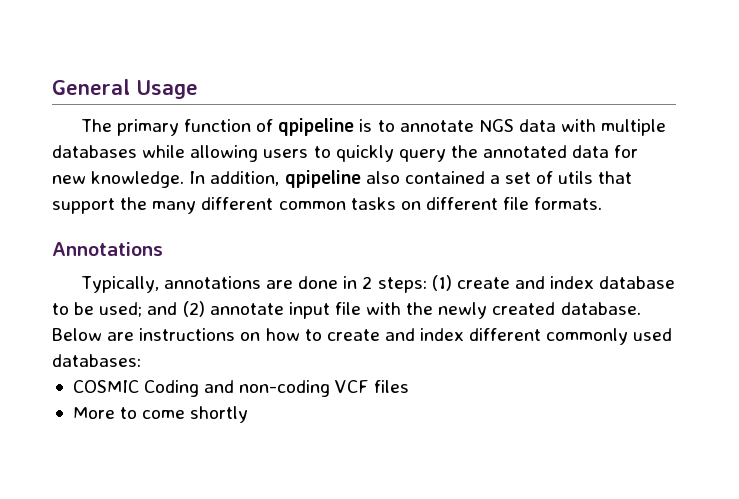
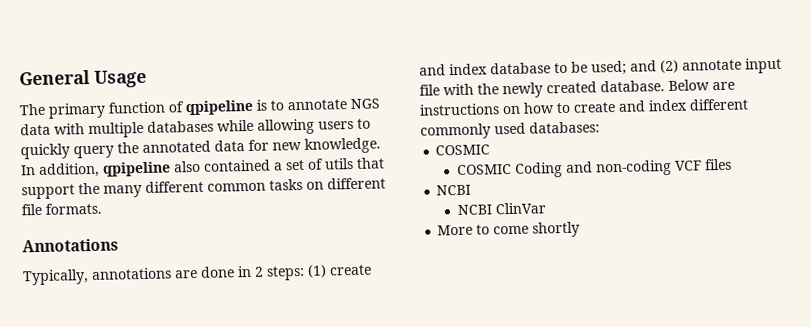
(139, 386) none -> [456,163,512,176] // COSMIC
(409, 386) none -> [436,184,472,196] [456,202,546,216] // NCBI // NCBI ClinVar

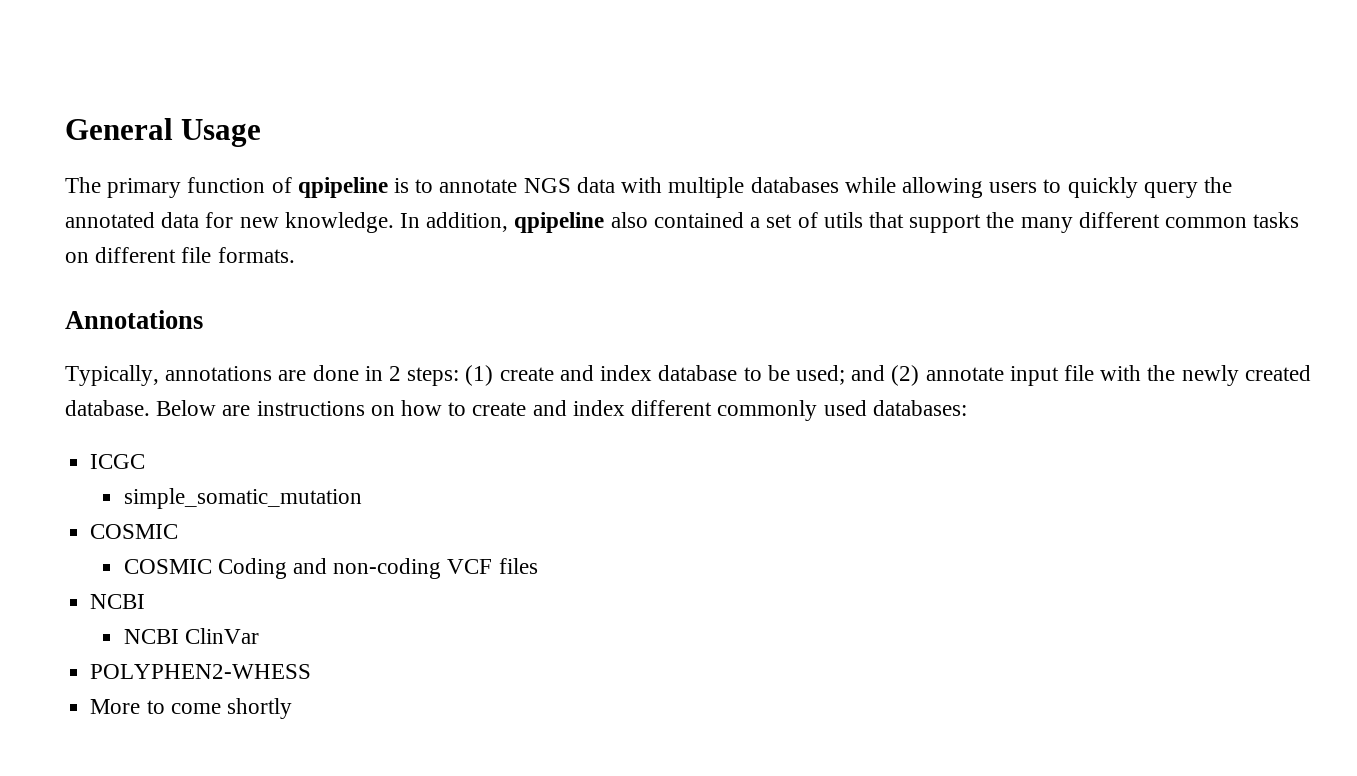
(600, 127) none -> [90,454,146,469] [123,488,362,509] // ICGC // simple_somatic_mutation
(546, 208) none -> [90,664,312,679] // POLYPHEN2-WHESS

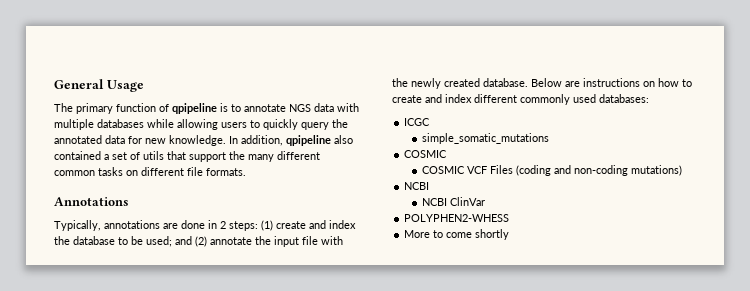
(653, 373) none -> [54,236,70,245] the
(1004, 374) none -> [255,236,271,245] the
[123,488,362,509] simple_somatic_mutation -> [421,133,549,144] simple_somatic_mutations
[217,558,538,579] Coding and non-coding VCF files -> [466,165,682,176] VCF Files (coding and non-coding mutations)

